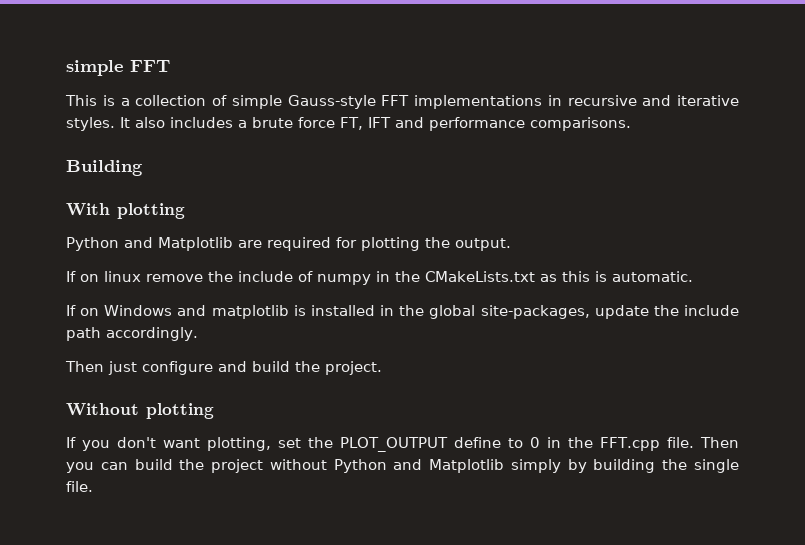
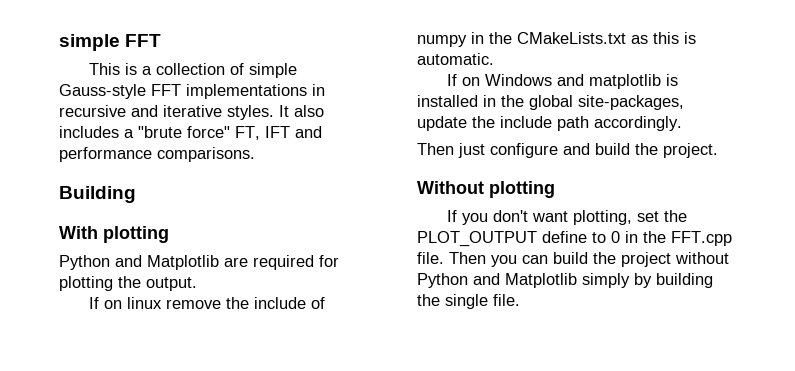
[252,117,335,128] brute force -> [138,126,230,138] "brute force"

